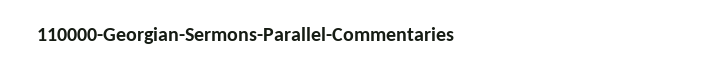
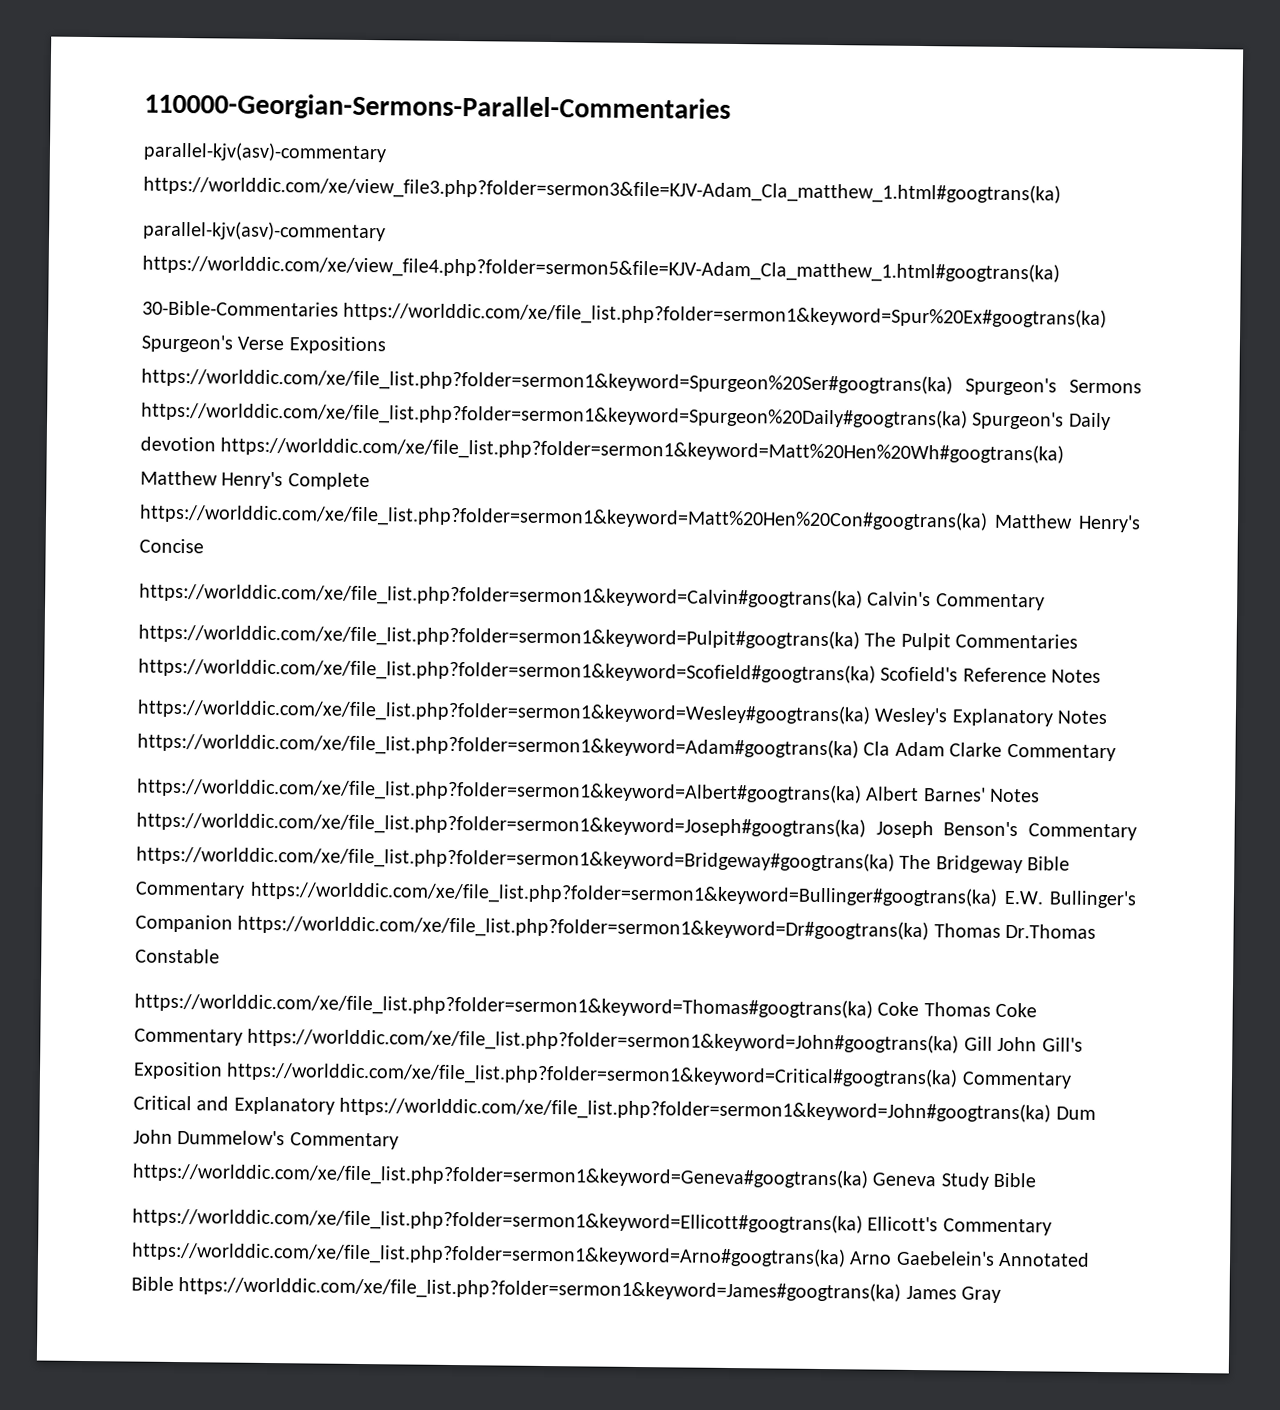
(454, 35) none -> [143,141,387,163] [143,175,1061,205] [143,220,386,242] [142,254,1060,284] [142,300,1108,330] [141,334,386,355] [141,367,1142,396] [141,401,1111,431] [140,436,1065,465] [140,470,370,491] [139,503,1141,533] [139,538,204,554] [139,582,1045,611] [138,623,1079,651] [138,657,1102,685] [137,698,1108,727] [137,732,1116,762] [136,777,1041,805] [136,811,1137,841] [136,845,1071,874] [135,880,1137,909] [135,914,1097,942] [135,948,220,964] [134,992,1038,1020] [134,1027,1083,1055] [133,1061,1072,1089] [133,1095,1096,1124] [133,1129,399,1150] [132,1162,1037,1190] [132,1207,1052,1236] [131,1241,1091,1269] [131,1276,1002,1303] // parallel-kjv(asv)-commentary https://worlddic.com/xe/view_file3.php?folder=sermon3&file=KJV-Adam_Cla_matthew_1.html#googtrans(ka) // parallel-kjv(asv)-commentary https://worlddic.com/xe/view_file4.php?folder=sermon5&file=KJV-Adam_Cla_matthew_1.html#googtrans(ka) // 30-Bible-Commentaries https://worlddic.com/xe/file_list.php?folder=sermon1&keyword=Spur%20Ex#googtrans(ka) Spurgeon's Verse Expositions https://worlddic.com/xe/file_list.php?folder=sermon1&keyword=Spurgeon%20Ser#googtrans(ka) Spurgeon's Sermons https://worlddic.com/xe/file_list.php?folder=sermon1&keyword=Spurgeon%20Daily#googtrans(ka) Spurgeon's Daily devotion https://worlddic.com/xe/file_list.php?folder=sermon1&keyword=Matt%20Hen%20Wh#googtrans(ka) Matthew Henry's Complete https://worlddic.com/xe/file_list.php?folder=sermon1&keyword=Matt%20Hen%20Con#googtrans(ka) Matthew Henry's Concise // https://worlddic.com/xe/file_list.php?folder=sermon1&keyword=Calvin#googtrans(ka) Calvin's Commentary // https://worlddic.com/xe/file_list.php?folder=sermon1&keyword=Pulpit#googtrans(ka) The Pulpit Commentaries https://worlddic.com/xe/file_list.php?folder=sermon1&keyword=Scofield#googtrans(ka) Scofield's Reference Notes // https://worlddic.com/xe/file_list.php?folder=sermon1&keyword=Wesley#googtrans(ka) Wesley's Explanatory Notes https://worlddic.com/xe/file_list.php?folder=sermon1&keyword=Adam#googtrans(ka) Cla Adam Clarke Commentary // https://worlddic.com/xe/file_list.php?folder=sermon1&keyword=Albert#googtrans(ka) Albert Barnes' Notes https://worlddic.com/xe/file_list.php?folder=sermon1&keyword=Joseph#googtrans(ka) Joseph Benson's Commentary https://worlddic.com/xe/file_list.php?folder=sermon1&keyword=Bridgeway#googtrans(ka) The Bridgeway Bible Commentary https://worlddic.com/xe/file_list.php?folder=sermon1&keyword=Bullinger#googtrans(ka) E.W. Bullinger's Companion https://worlddic.com/xe/file_list.php?folder=sermon1&keyword=Dr#googtrans(ka) Thomas Dr.Thomas Constable // https://worlddic.com/xe/file_list.php?folder=sermon1&keyword=Thomas#googtrans(ka) Coke Thomas Coke Commentary https://worlddic.com/xe/file_list.php?folder=sermon1&keyword=John#googtrans(ka) Gill John Gill's Exposition https://worlddic.com/xe/file_list.php?folder=sermon1&keyword=Critical#googtrans(ka) Commentary Critical and Explanatory https://worlddic.com/xe/file_list.php?folder=sermon1&keyword=John#googtrans(ka) Dum John Dummelow's Commentary https://worlddic.com/xe/file_list.php?folder=sermon1&keyword=Geneva#googtrans(ka) Geneva Study Bible // https://worlddic.com/xe/file_list.php?folder=sermon1&keyword=Ellicott#googtrans(ka) Ellicott's Commentary https://worlddic.com/xe/file_list.php?folder=sermon1&keyword=Arno#googtrans(ka) Arno Gaebelein's Annotated Bible https://worlddic.com/xe/file_list.php?folder=sermon1&keyword=James#googtrans(ka) James Gray

